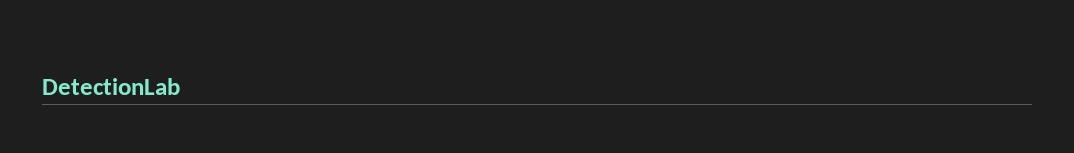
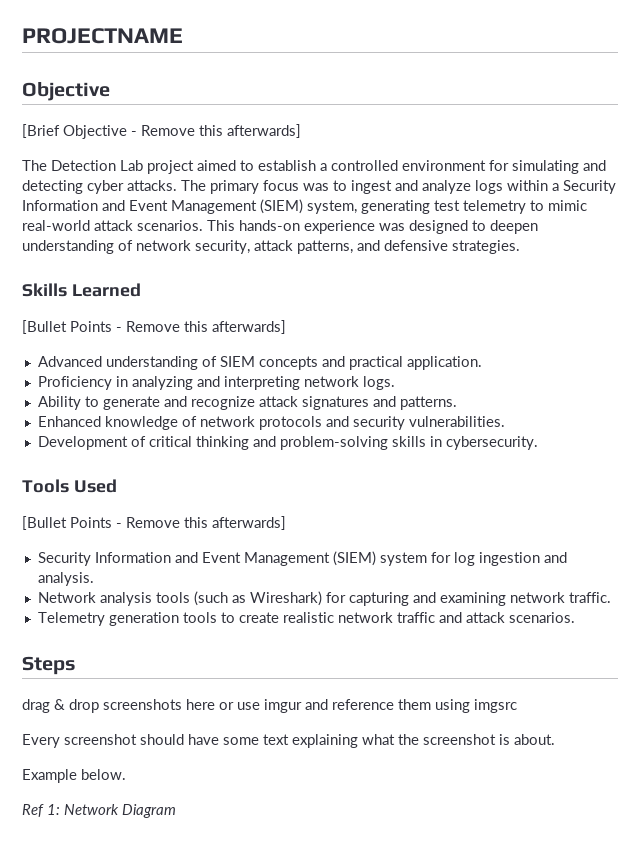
[42,78,180,95] DetectionLab -> [22,28,183,44] [22,82,110,101] [22,124,301,139] [22,160,606,174] [22,180,616,194] [22,199,587,214] [22,220,538,234] [22,240,520,254] [22,283,141,297] [22,320,286,334] [37,356,482,370] [37,376,395,390] [37,396,457,410] [37,416,505,430] [37,436,538,450] [22,479,117,493] [22,516,286,530] [37,551,567,566] [37,572,94,586] [37,591,611,606] [37,612,575,626] [22,656,76,675] [22,699,517,713] [22,734,555,748] [22,769,126,783] [22,804,176,818] PROJECTNAME // Objective // [Brief Objective - Remove this afterwards] // The Detection Lab project aimed to establish a controlled environment for simulating and detecting cyber attacks. The primary focus was to ingest and analyze logs within a Security Information and Event Management (SIEM) system, generating test telemetry to mimic real-world attack scenarios. This hands-on experience was designed to deepen understanding of network security, attack patterns, and defensive strategies. // Skills Learned // [Bullet Points - Remove this afterwards] // Advanced understanding of SIEM concepts and practical application. // Proficiency in analyzing and interpreting network logs. // Ability to generate and recognize attack signatures and patterns. // Enhanced knowledge of network protocols and security vulnerabilities. // Development of critical thinking and problem-solving skills in cybersecurity. // Tools Used // [Bullet Points - Remove this afterwards] // Security Information and Event Management (SIEM) system for log ingestion and analysis. // Network analysis tools (such as Wireshark) for capturing and examining network traffic. // Telemetry generation tools to create realistic network traffic and attack scenarios. // Steps // drag & drop screenshots here or use imgur and reference them using imgsrc // Every screenshot should have some text explaining what the screenshot is about. // Example below. // Ref 1: Network Diagram

